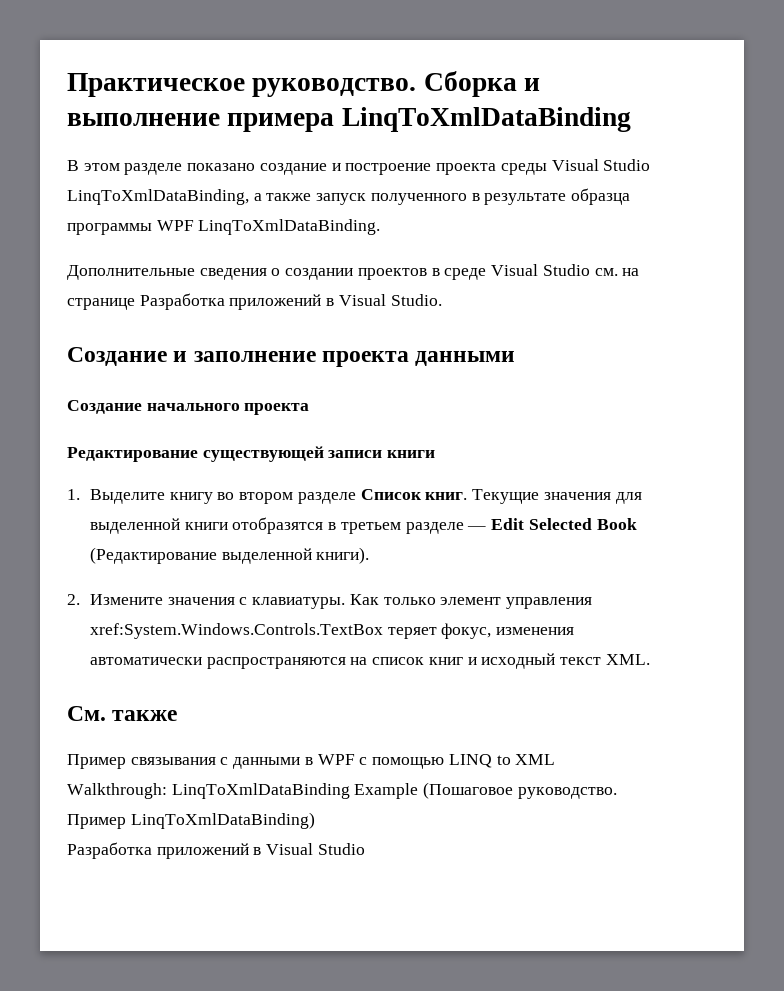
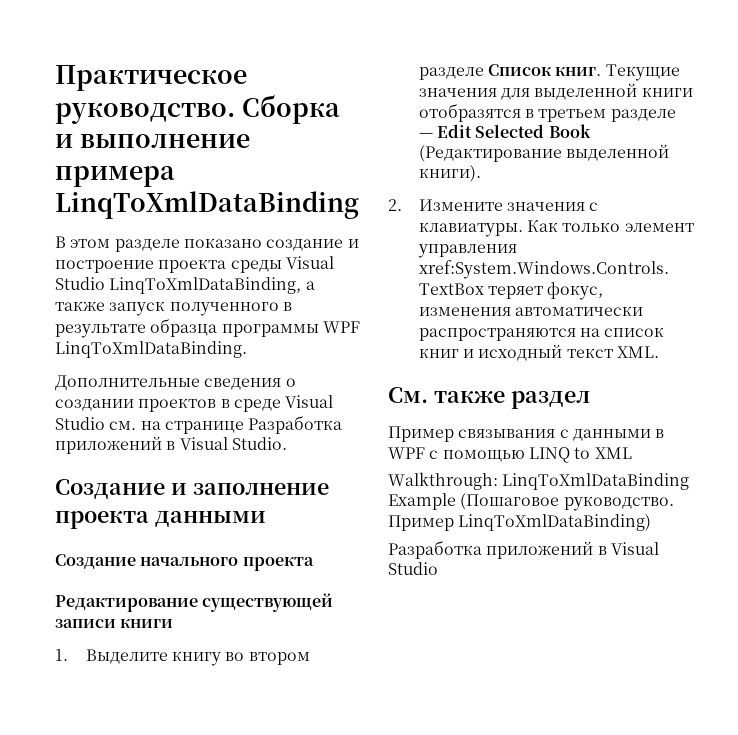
(178, 715) none -> [510,391,590,409] раздел

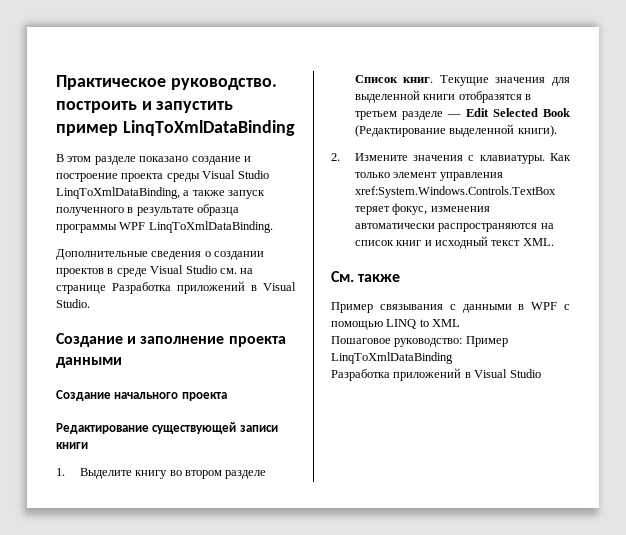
[241,94,340,124] [55,134,250,148] [55,166,175,187] Сборка и выполнение примера -> [56,101,234,113] [56,124,118,136] построить и запустить пример
[510,391,590,409] раздел -> (401, 278) none
[388,472,690,490] [388,493,674,511] [388,514,652,531] Walkthrough: LinqToXmlDataBinding Example (Пошаговое руководство. Пример LinqToXmlDataBinding) -> [331,336,508,347] [331,352,453,364] Пошаговое руководство: Пример LinqToXmlDataBinding

